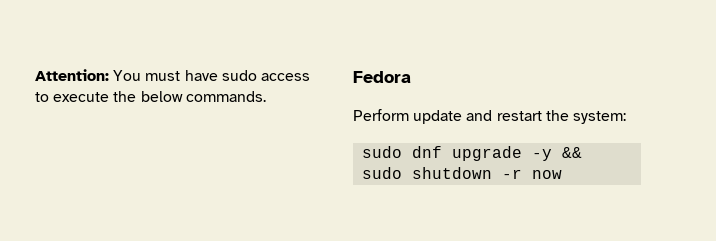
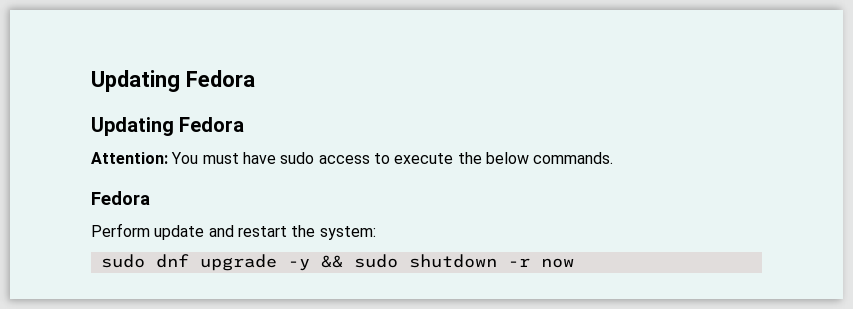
(35, 75) none -> [91,70,255,92] [91,117,245,136] Updating Fedora // Updating Fedora //

